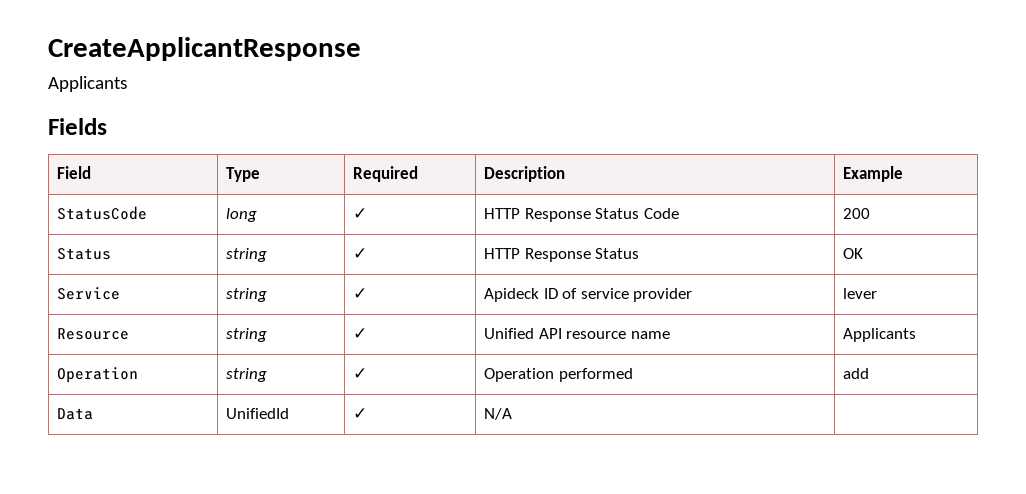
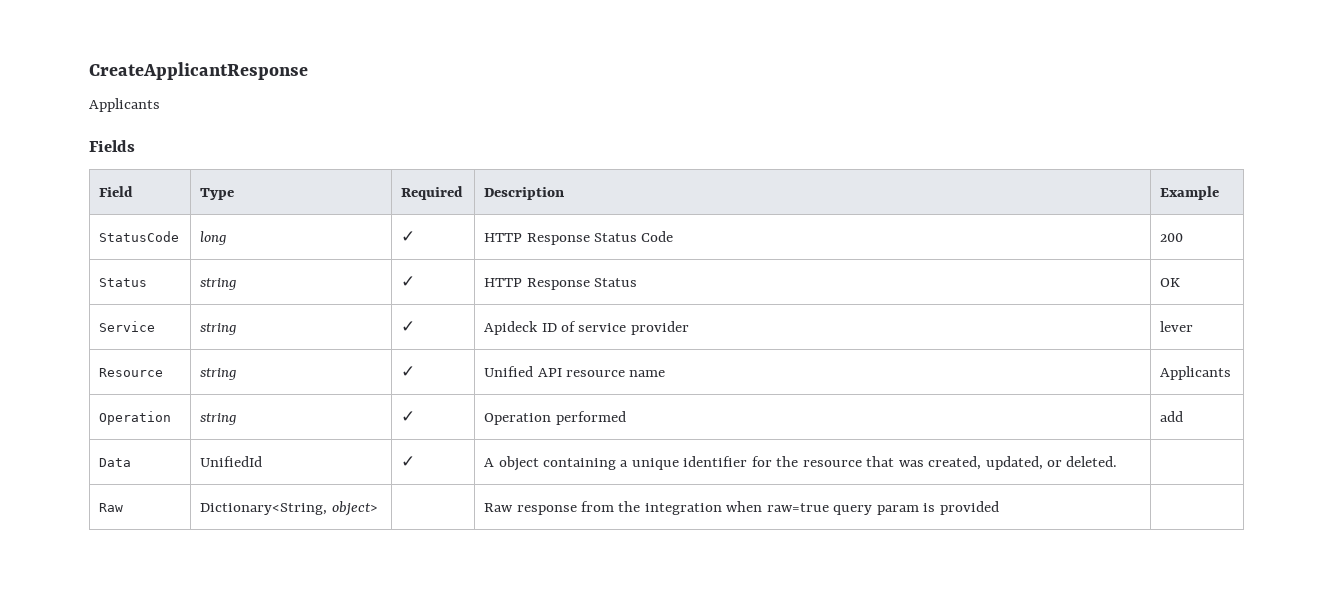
[484,408,513,420] N/A -> [484,456,1118,471] [99,503,124,512] [200,501,378,516] [484,501,999,515] A object containing a unique identifier for the resource that was created, updated, or deleted. | // Raw | Dictionary<String, object> | | Raw response from the integration when raw=true query param is provided

